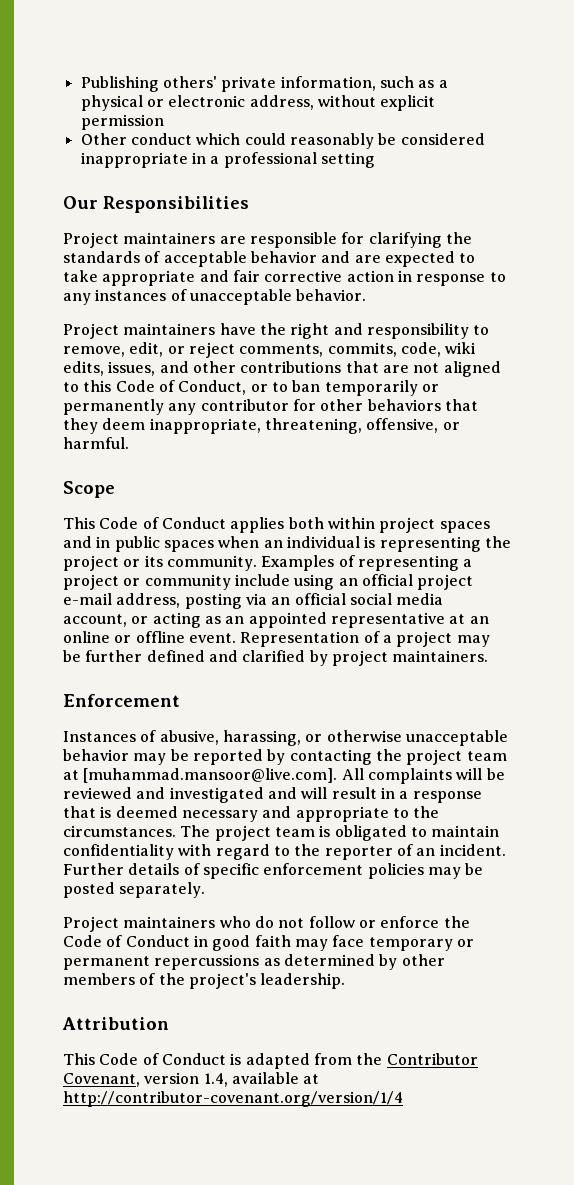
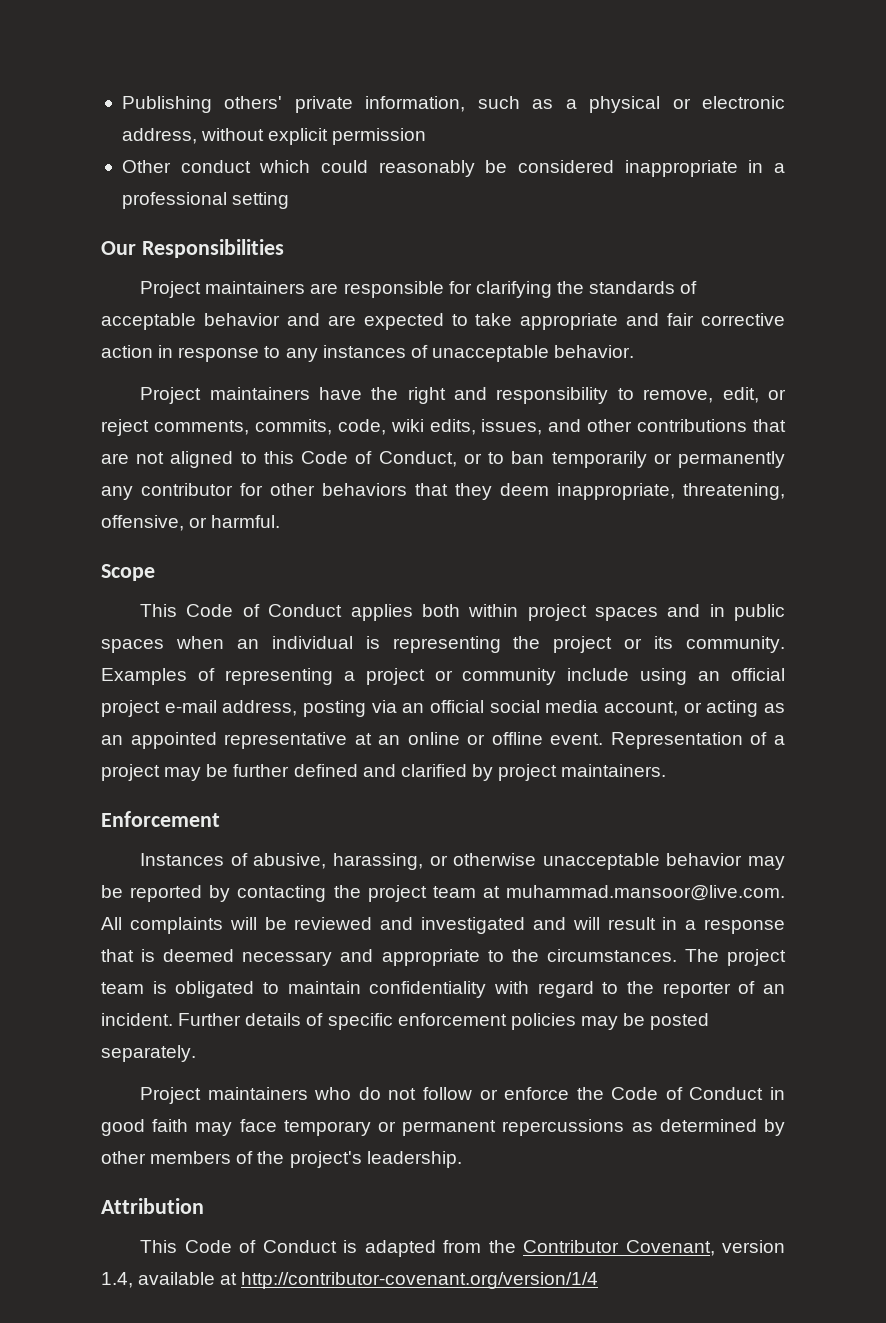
[83,768,338,783] [muhammad.mansoor@live.com]. -> [506,885,785,901] muhammad.mansoor@live.com.

